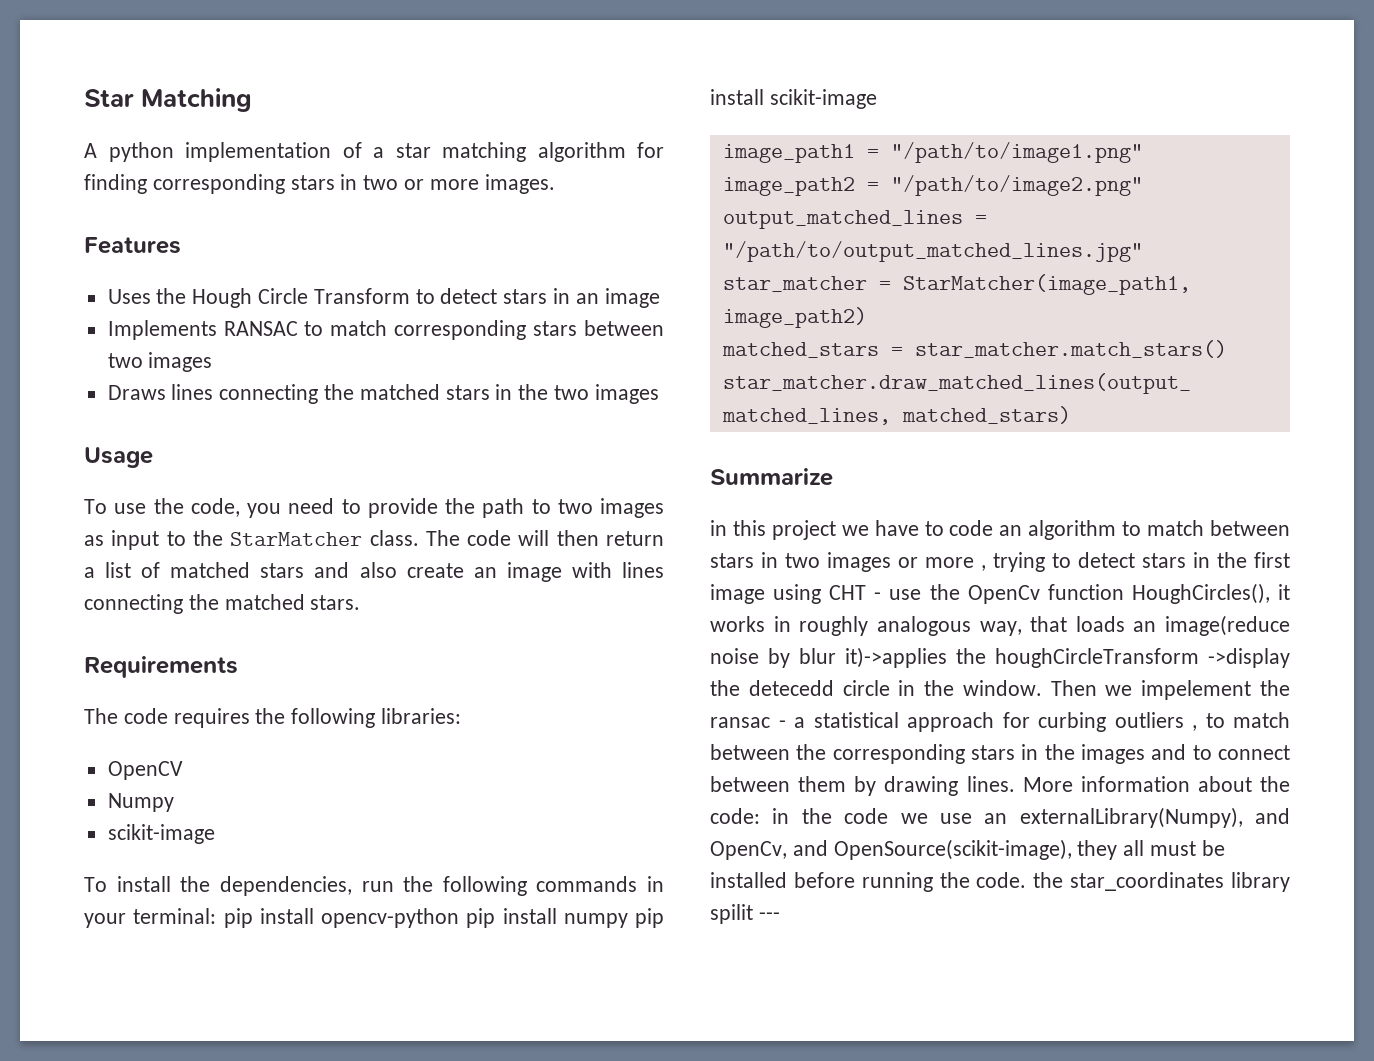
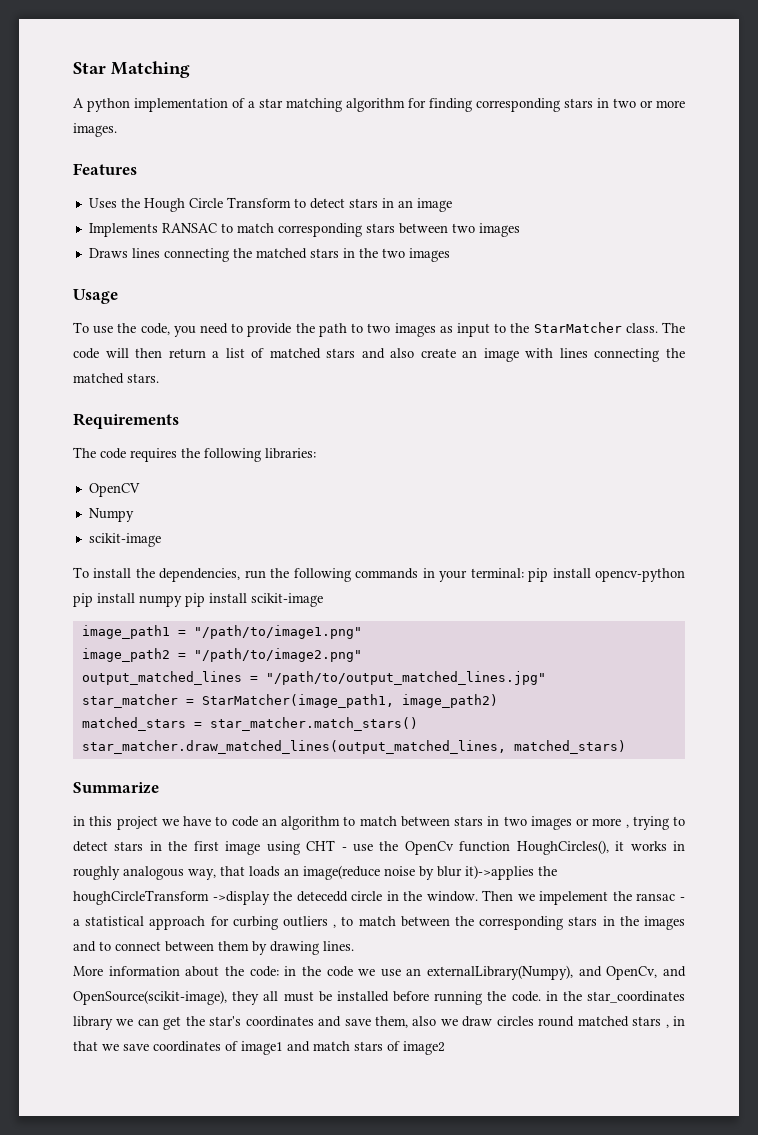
(1015, 784) none -> (354, 946) //
(1027, 880) none -> [545,991,558,1001] in
[710,904,780,924] spilit --- -> [116,1016,686,1030] [73,1041,445,1055] we can get the star's coordinates and save them, also we draw circles round matched stars , in that we save coordinates of image1 and match stars of image2

